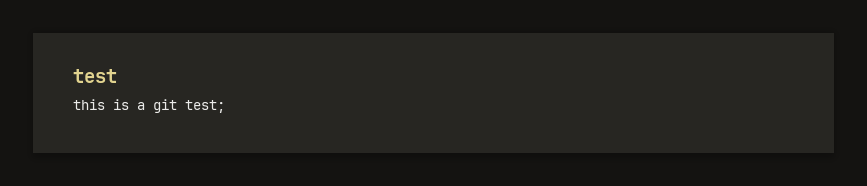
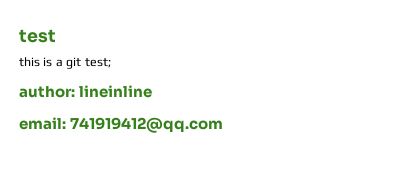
(225, 106) none -> [19,85,153,98] [19,117,224,133] // author: lineinline // email: 741919412@qq.com

